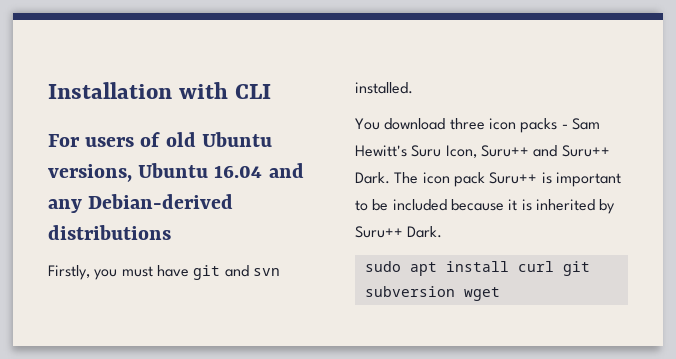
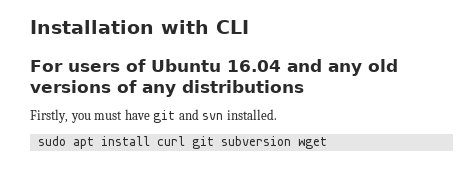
[165,132,272,147] [48,164,132,182] old Ubuntu versions, -> (146, 65) none
[88,194,234,209] Debian-derived -> [368,59,398,72] [30,80,176,97] old versions of any
[355,118,600,133] [355,145,610,158] [355,172,621,187] [355,199,616,214] [355,226,443,238] // You download three icon packs - Sam Hewitt's Suru Icon, Suru++ and Suru++ Dark. The icon pack Suru++ is important to be included because it is inherited by Suru++ Dark. -> (277, 114) none

